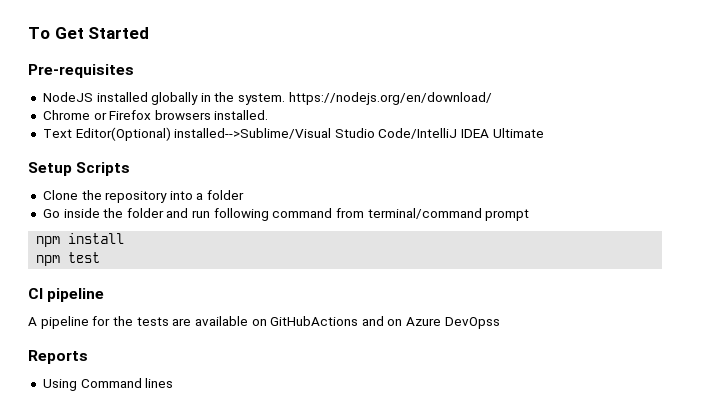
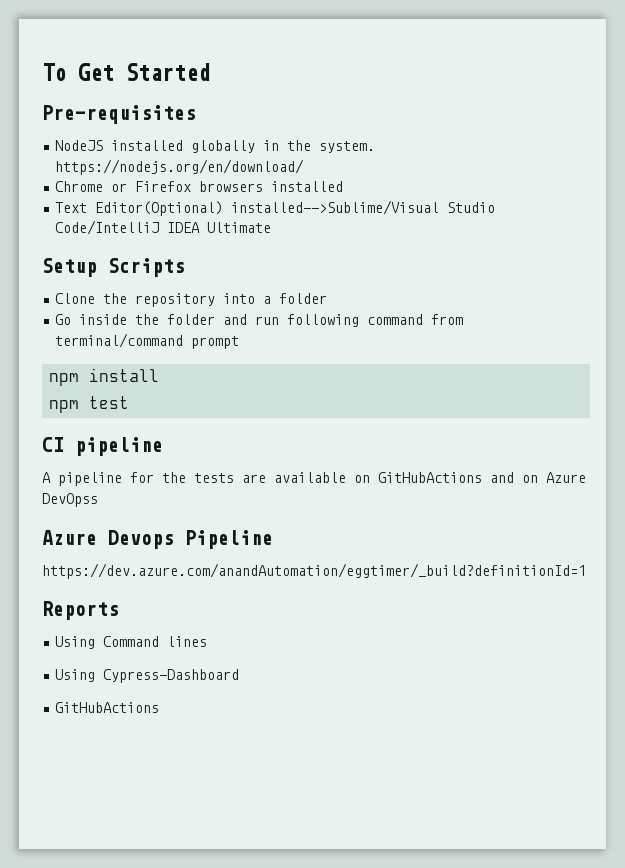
[214,110,269,120] installed. -> [271,181,344,192] installed
(500, 323) none -> [42,530,273,549] [42,563,586,579] // Azure Devops Pipeline // https://dev.azure.com/anandAutomation/eggtimer/_build?definitionId=1
(174, 383) none -> [55,669,240,683] [55,702,160,713] // Using Cypress-Dashboard // GitHubActions

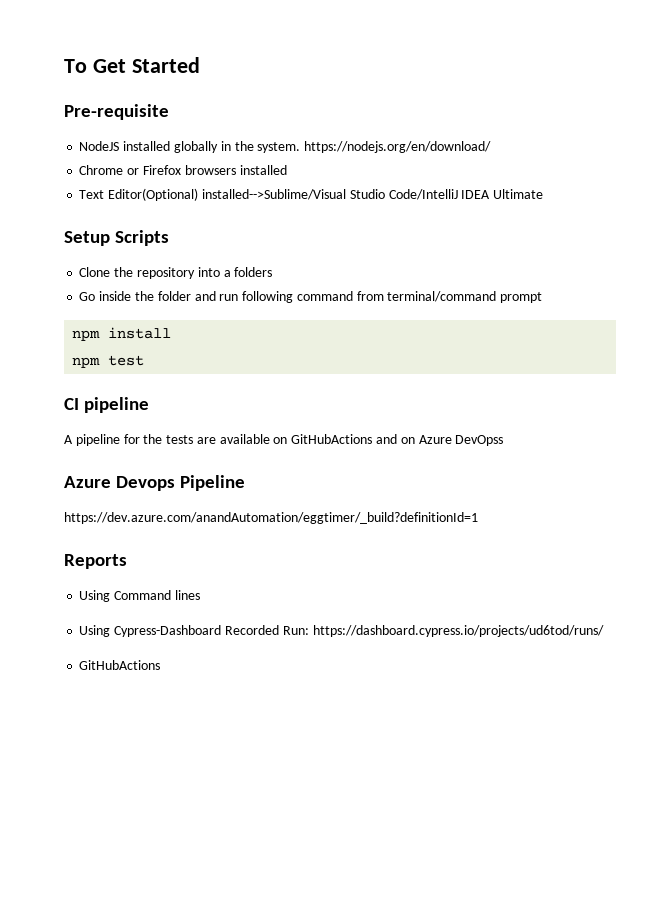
[42,105,196,124] Pre-requisites -> [64,104,169,120] Pre-requisite
[279,293,328,304] folder -> [234,267,273,277] folders
(240, 676) none -> [224,625,604,637] Recorded Run: https://dashboard.cypress.io/projects/ud6tod/runs/

